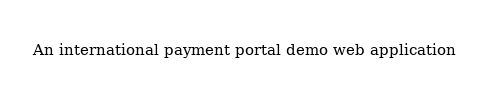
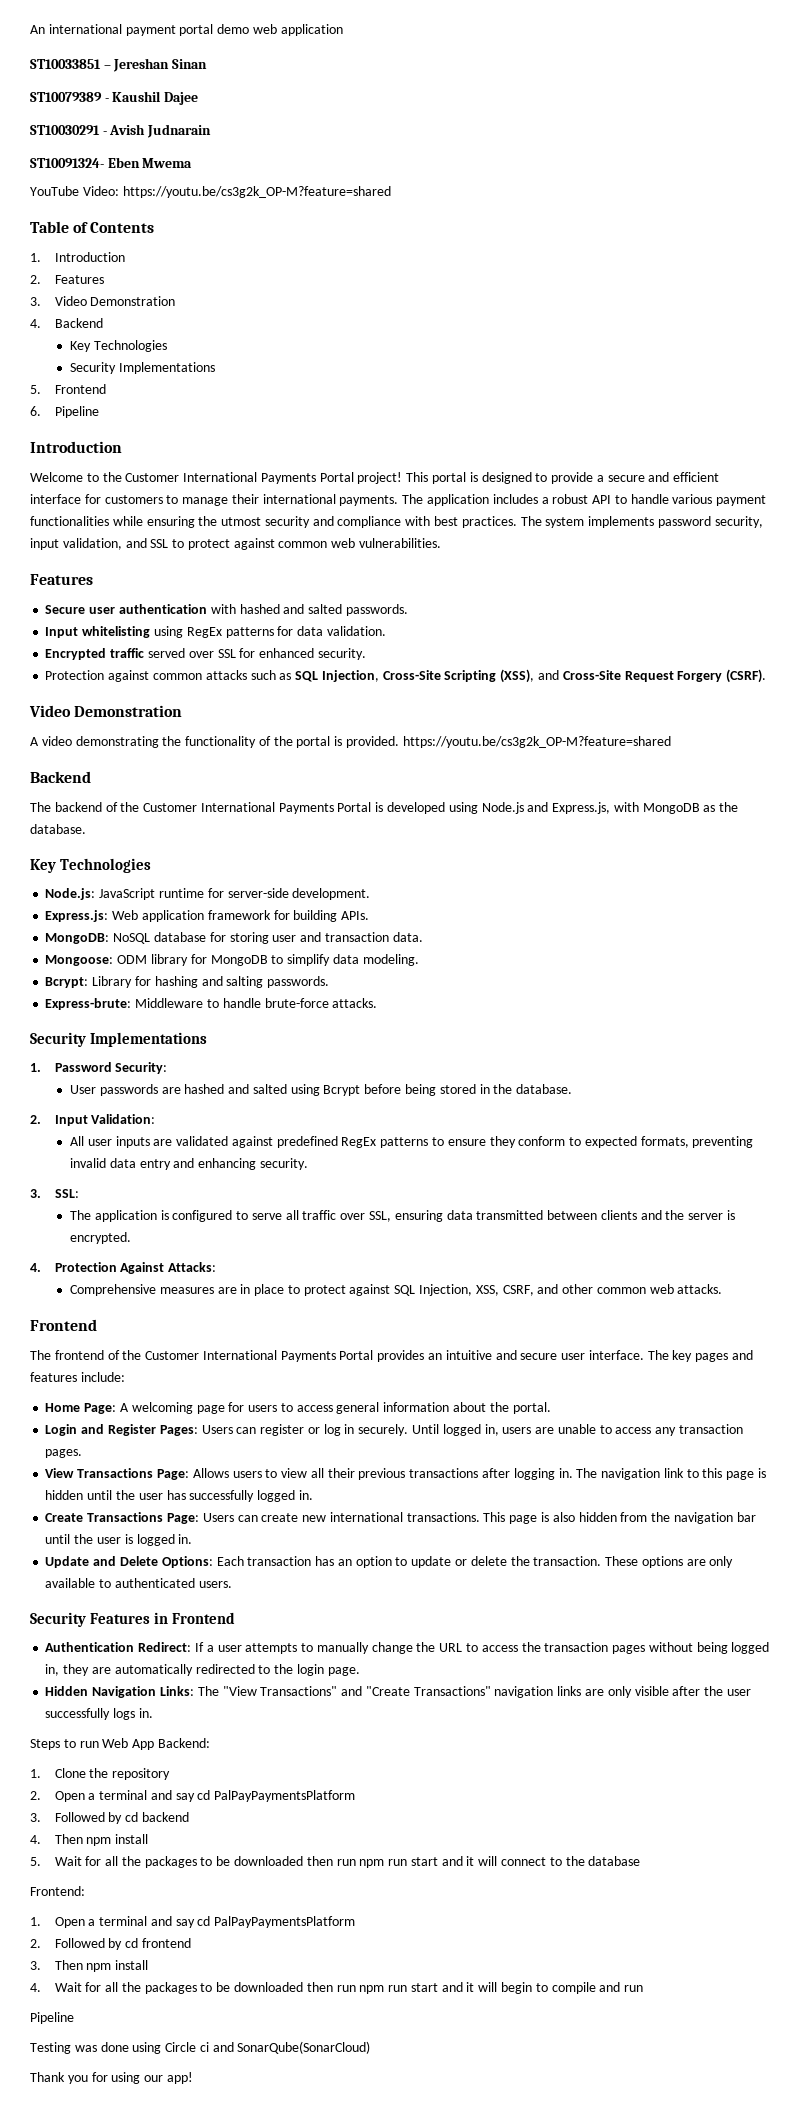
(456, 50) none -> [30,58,207,72] [30,91,198,105] [30,124,211,138] [30,157,193,168] [30,186,391,198] [30,221,155,233] [30,252,125,262] [30,275,104,284] [30,296,176,306] [30,318,103,328] [69,340,167,352] [69,362,215,374] [30,384,106,394] [30,406,99,418] [30,441,122,453] [30,472,720,484] [30,494,767,506] [30,516,763,528] [30,538,442,550] [30,574,93,585] [45,604,408,616] [45,626,386,638] [45,648,366,660] [45,669,767,683] [29,705,183,717] [30,736,671,748] [30,771,91,783] [30,802,739,814] [30,824,86,834] [30,858,151,873] [45,888,371,900] [45,910,370,922] [45,932,423,944] [45,954,419,966] [45,976,330,988] [45,998,378,1010] [30,1032,207,1047] [30,1062,168,1074] [69,1084,573,1096] [30,1114,156,1126] [69,1136,754,1148] [69,1158,308,1170] [30,1189,79,1198] [69,1210,735,1222] [69,1232,131,1244] [30,1262,217,1274] [69,1284,723,1296] [30,1319,97,1331] [30,1350,754,1362] [30,1372,125,1382] [45,1402,551,1414] [45,1424,743,1436] [45,1449,83,1458] [45,1468,766,1480] [45,1490,313,1502] [45,1512,756,1524] [45,1534,193,1546] [45,1556,734,1568] [45,1578,232,1588] [30,1612,235,1627] [45,1642,770,1654] [45,1664,360,1676] [45,1686,751,1698] [45,1708,153,1720] [30,1738,210,1750] [30,1768,171,1780] [30,1790,356,1802] [30,1812,189,1824] [30,1834,149,1846] [30,1856,641,1868] [30,1886,85,1896] [30,1916,356,1928] [30,1938,191,1950] [30,1960,149,1972] [30,1982,644,1994] [30,2012,74,2024] [30,2041,371,2054] [30,2072,193,2084] // ST10033851 – Jereshan Sinan // ST10079389 - Kaushil Dajee // ST10030291 - Avish Judnarain // ST10091324- Eben Mwema // YouTube Video: https://youtu.be/cs3g2k_OP-M?feature=shared // Table of Contents // 1. Introduction // 2. Features // 3. Video Demonstration // 4. Backend // Key Technologies // Security Implementations // 5. Frontend // 6. Pipeline // Introduction // Welcome to the Customer International Payments Portal project! This portal is designed to provide a secure and efficient interface for customers to manage their international payments. The application includes a robust API to handle various payment functionalities while ensuring the utmost security and compliance with best practices. The system implements password security, input validation, and SSL to protect against common web vulnerabilities. // Features // Secure user authentication with hashed and salted passwords. // Input whitelisting using RegEx patterns for data validation. // Encrypted traffic served over SSL for enhanced security. // Protection against common attacks such as SQL Injection, Cross-Site Scripting (XSS), and Cross-Site Request Forgery (CSRF). // Video Demonstration // A video demonstrating the functionality of the portal is provided. https://youtu.be/cs3g2k_OP-M?feature=shared // Backend // The backend of the Customer International Payments Portal is developed using Node.js and Express.js, with MongoDB as the database. // Key Technologies // Node.js: JavaScript runtime for server-side development. // Express.js: Web application framework for building APIs. // MongoDB: NoSQL database for storing user and transaction data. // Mongoose: ODM library for MongoDB to simplify data modeling. // Bcrypt: Library for hashing and salting passwords. // Express-brute: Middleware to handle brute-force attacks. // Security Implementations // 1. Password Security: // User passwords are hashed and salted using Bcrypt before being stored in the database. // 2. Input Validation: // All user inputs are validated against predefined RegEx patterns to ensure they conform to expected formats, preventing invalid data entry and enhancing security. // 3. SSL: // The application is configured to serve all traffic over SSL, ensuring data transmitted between clients and the server is encrypted. // 4. Protection Against Attacks: // Comprehensive measures are in place to protect against SQL Injection, XSS, CSRF, and other common web attacks. // Frontend // The frontend of the Customer International Payments Portal provides an intuitive and secure user interface. The key pages and features include: // Home Page: A welcoming page for users to access general information about the portal. // Login and Register Pages: Users can register or log in securely. Until logged in, users are unable to access any transaction pages. // View Transactions Page: Allows users to view all their previous transactions after logging in. The navigation link to this page is hidden until the user has successfully logged in. // Create Transactions Page: Users can create new international transactions. This page is also hidden from the navigation bar until the user is logged in. // Update and Delete Options: Each transaction has an option to update or delete the transaction. These options are only available to authenticated users. // Security Features in Frontend // Authentication Redirect: If a user attempts to manually change the URL to access the transaction pages without being logged in, they are automatically redirected to the login page. // Hidden Navigation Links: The "View Transactions" and "Create Transactions" navigation links are only visible after the user successfully logs in. // Steps to run Web App Backend: // 1. Clone the repository // 2. Open a terminal and say cd PalPayPaymentsPlatform // 3. Followed by cd backend // 4. Then npm install // 5. Wait for all the packages to be downloaded then run npm run start and it will connect to the database // Frontend: // 1. Open a terminal and say cd PalPayPaymentsPlatform // 2. Followed by cd frontend // 3. Then npm install // 4. Wait for all the packages to be downloaded then run npm run start and it will begin to compile and run // Pipeline // Testing was done using Circle ci and SonarQube(SonarCloud) // Thank you for using our app!

